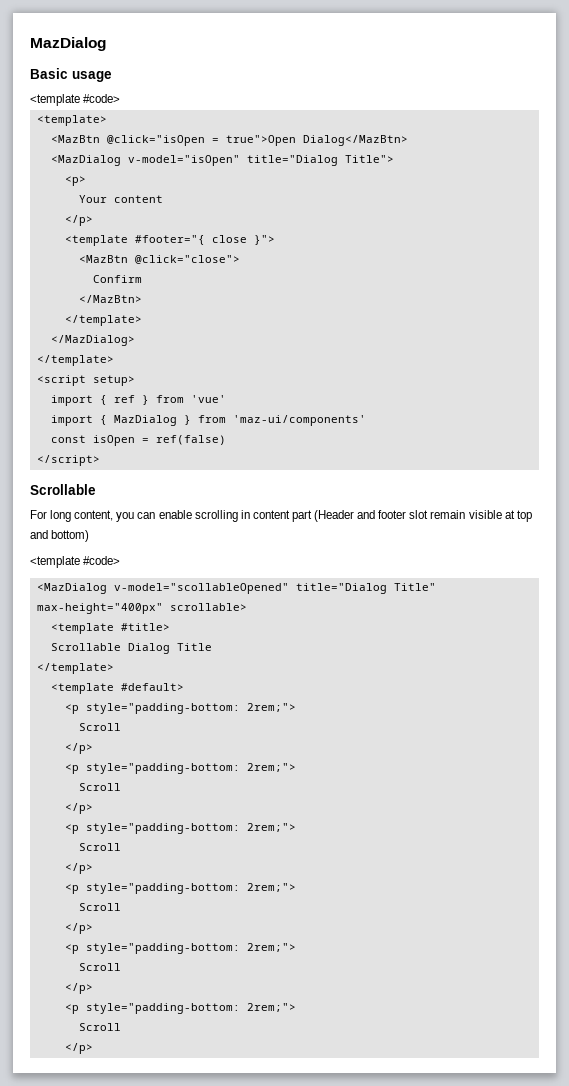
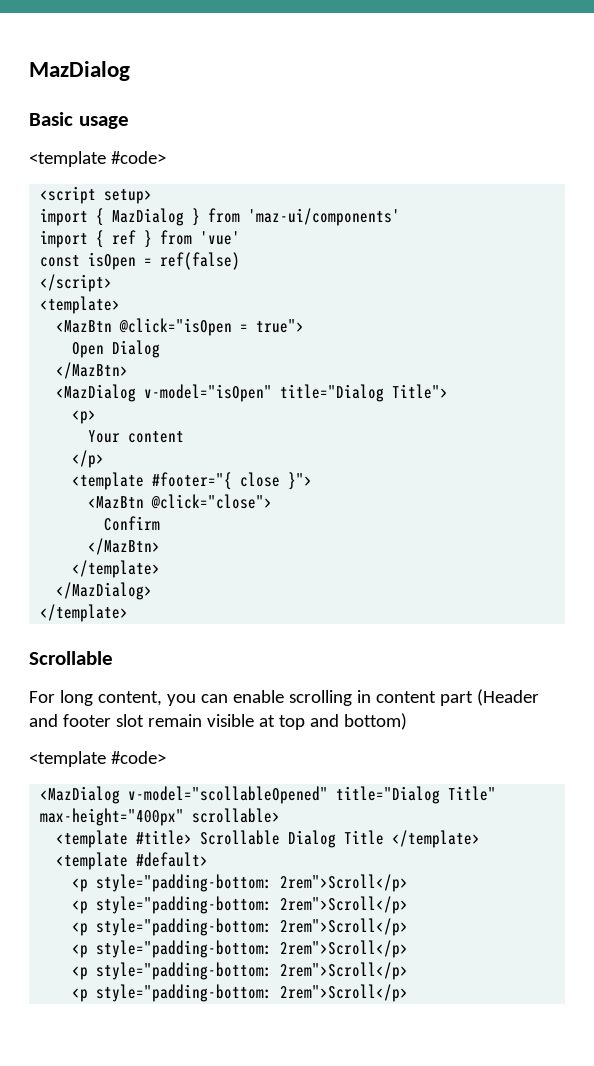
(121, 98) none -> [40,186,153,204] [40,208,401,226] [40,230,241,248] [40,252,241,270] [40,274,113,292] // <script setup> // import { MazDialog } from 'maz-ui/components' // import { ref } from 'vue' // const isOpen = ref(false) // </script>
[225,135,408,146] true">Open Dialog</MazBtn> -> [256,319,305,333] [72,340,161,358] [56,362,129,379] true"> // Open Dialog // </MazBtn>
[36,375,135,386] [50,395,226,406] [50,415,366,426] [50,435,226,446] [36,455,100,466] // <script setup> // import { ref } from 'vue' // import { MazDialog } from 'maz-ui/components' // const isOpen = ref(false) // </script> -> (129, 613) none
(170, 627) // -> (193, 837) none
(212, 647) // -> (385, 837) none
[246,703,296,712] [78,723,121,731] [64,743,93,754] [64,763,296,774] [78,783,121,791] [64,803,93,814] [64,823,296,834] [78,843,121,851] [64,863,93,874] [64,883,296,894] [78,903,121,911] [64,923,93,934] [64,943,296,954] [78,963,121,971] [64,983,93,994] [64,1003,296,1014] [78,1023,121,1031] [64,1043,93,1054] 2rem;"> // Scroll // </p> // <p style="padding-bottom: 2rem;"> // Scroll // </p> // <p style="padding-bottom: 2rem;"> // Scroll // </p> // <p style="padding-bottom: 2rem;"> // Scroll // </p> // <p style="padding-bottom: 2rem;"> // Scroll // </p> // <p style="padding-bottom: 2rem;"> // Scroll // </p> -> [280,874,409,892] [72,896,409,914] [72,918,409,936] [72,940,409,958] [72,962,409,980] [72,984,409,1002] 2rem">Scroll</p> // <p style="padding-bottom: 2rem">Scroll</p> // <p style="padding-bottom: 2rem">Scroll</p> // <p style="padding-bottom: 2rem">Scroll</p> // <p style="padding-bottom: 2rem">Scroll</p> // <p style="padding-bottom: 2rem">Scroll</p>

